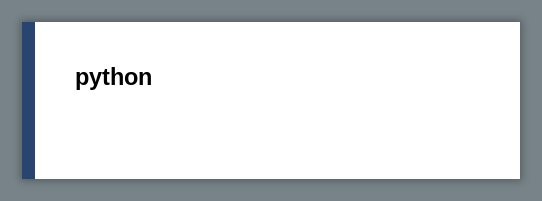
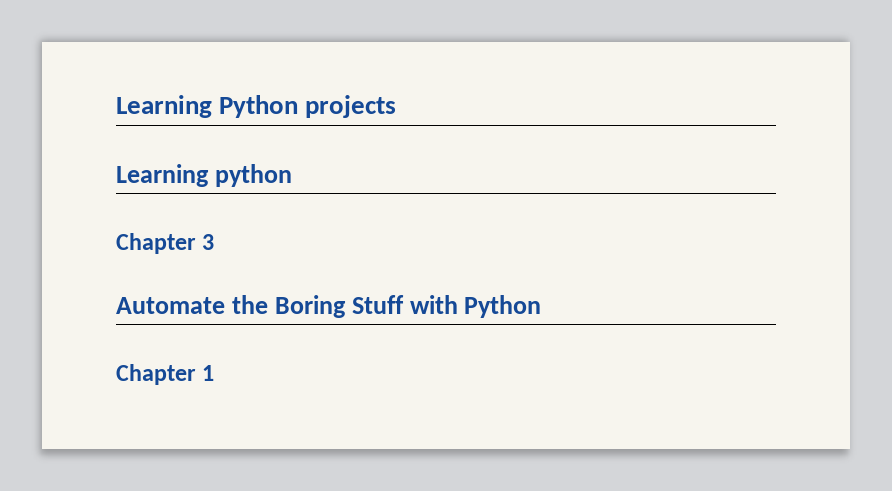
[75,67,152,90] python -> [116,95,397,118] [116,164,292,187] [116,233,215,254] [116,295,542,318] [116,364,215,385] Learning Python projects // Learning python // Chapter 3 // Automate the Boring Stuff with Python // Chapter 1

